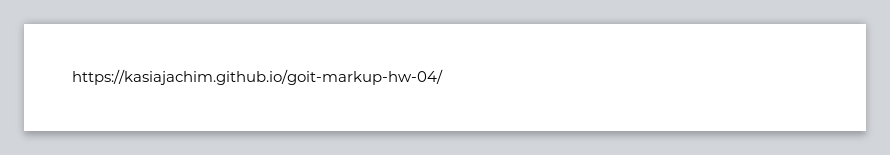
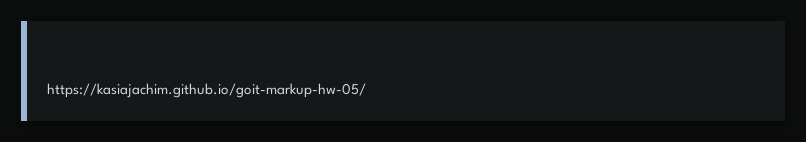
[72,69,443,85] https://kasiajachim.github.io/goit-markup-hw-04/ -> [47,83,366,98] https://kasiajachim.github.io/goit-markup-hw-05/

